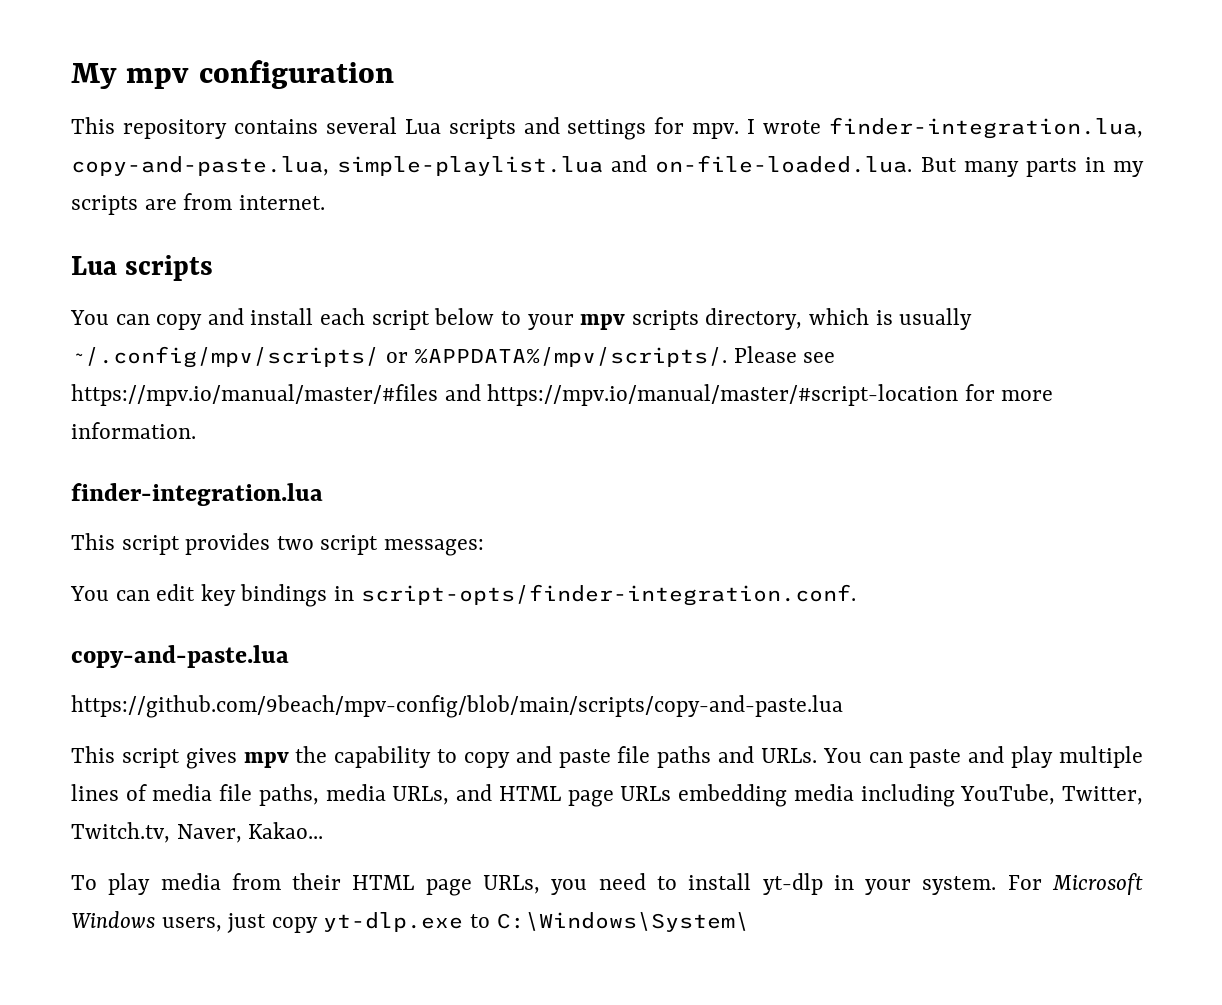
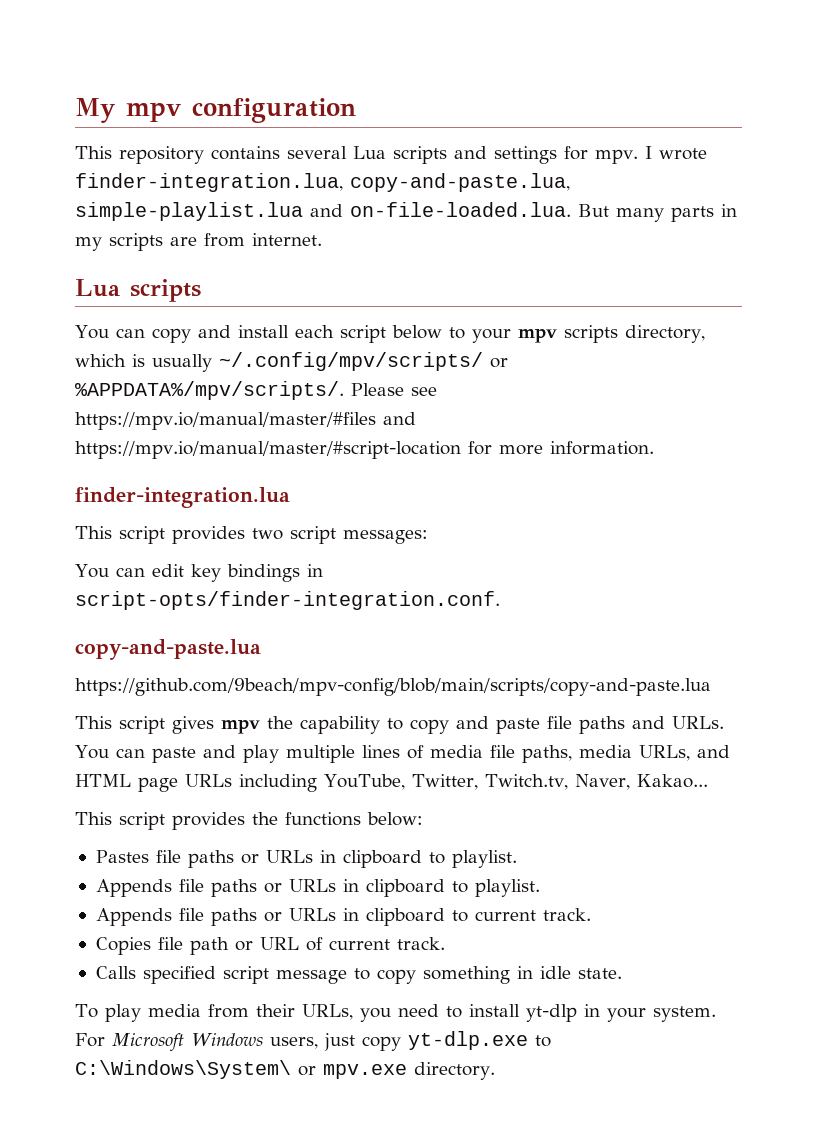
[678,784,854,807] embedding media -> (232, 780) none
(324, 830) none -> [75,812,423,830] [95,850,517,868] [95,879,540,897] [95,908,591,926] [95,937,445,955] [95,966,622,984] // This script provides the functions below: // Pastes file paths or URLs in clipboard to playlist. // Appends file paths or URLs in clipboard to playlist. // Appends file paths or URLs in clipboard to current track. // Copies file path or URL of current track. // Calls specified script message to copy something in idle state.
[352,875,472,896] HTML page -> (295, 1010) none
(749, 922) none -> [298,1062,495,1080] or mpv.exe directory.

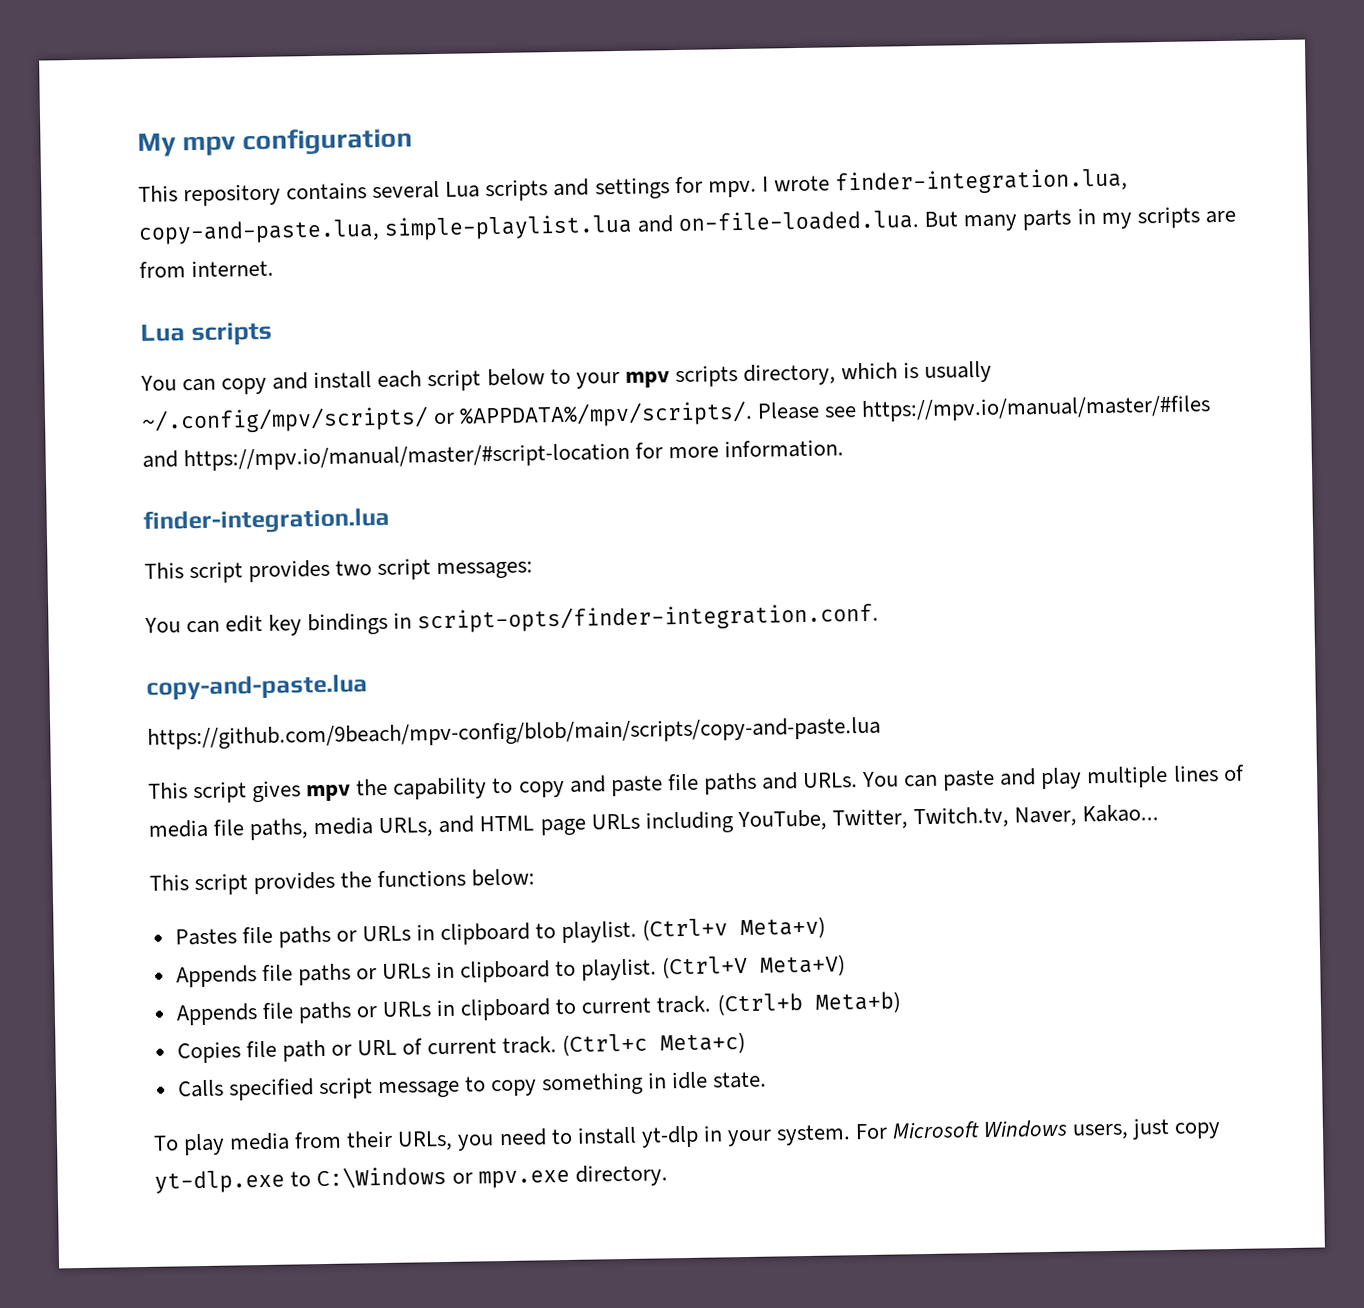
(517, 859) none -> [642,916,827,941] (Ctrl+v Meta+v)
(540, 888) none -> [662,954,847,979] (Ctrl+V Meta+V)
(591, 914) none -> [716,991,901,1016] (Ctrl+b Meta+b)
(445, 943) none -> [562,1031,747,1057] (Ctrl+c Meta+c)
[75,1060,291,1079] C:\Windows\System\ -> [316,1165,448,1190] C:\Windows

